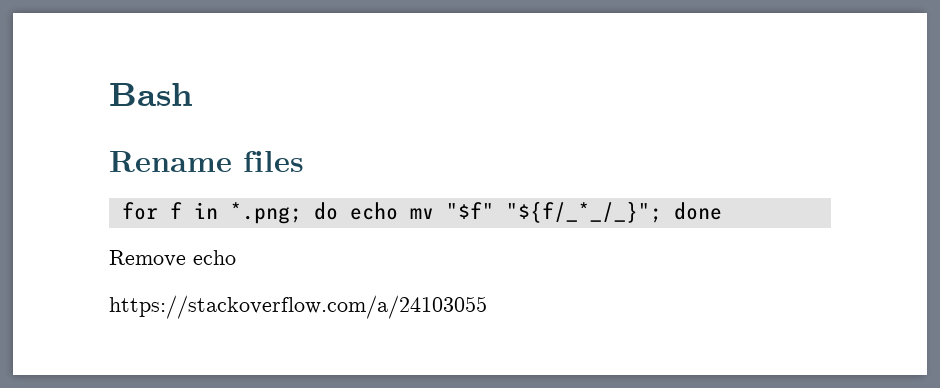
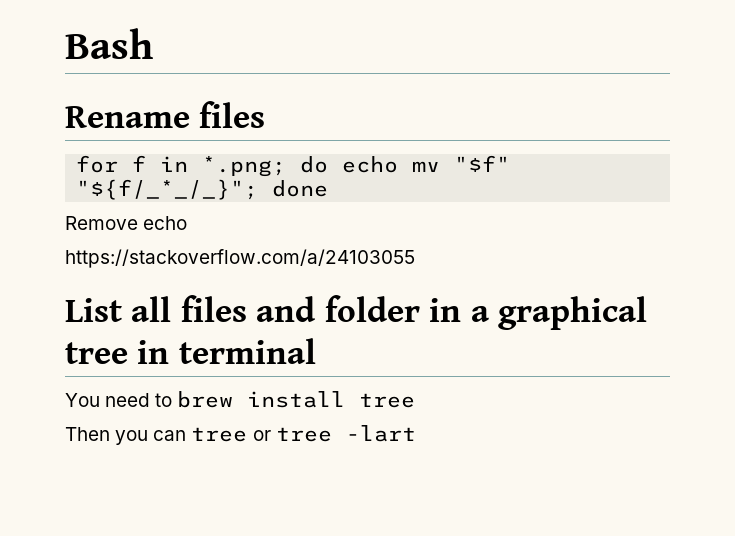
(487, 307) none -> [65,295,648,330] [65,338,316,364] [65,391,416,408] [65,425,416,445] // List all files and folder in a graphical tree in terminal // You need to brew install tree // Then you can tree or tree -lart

